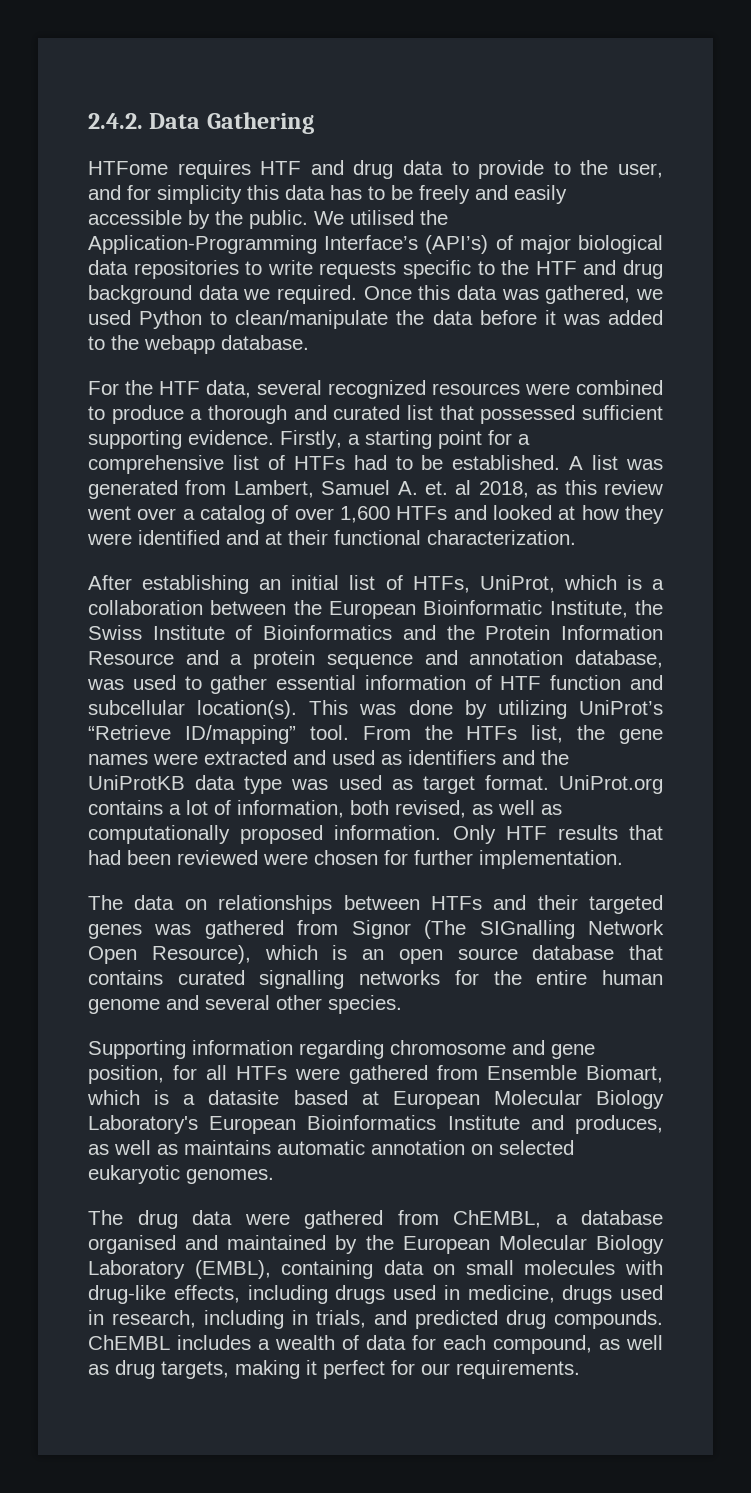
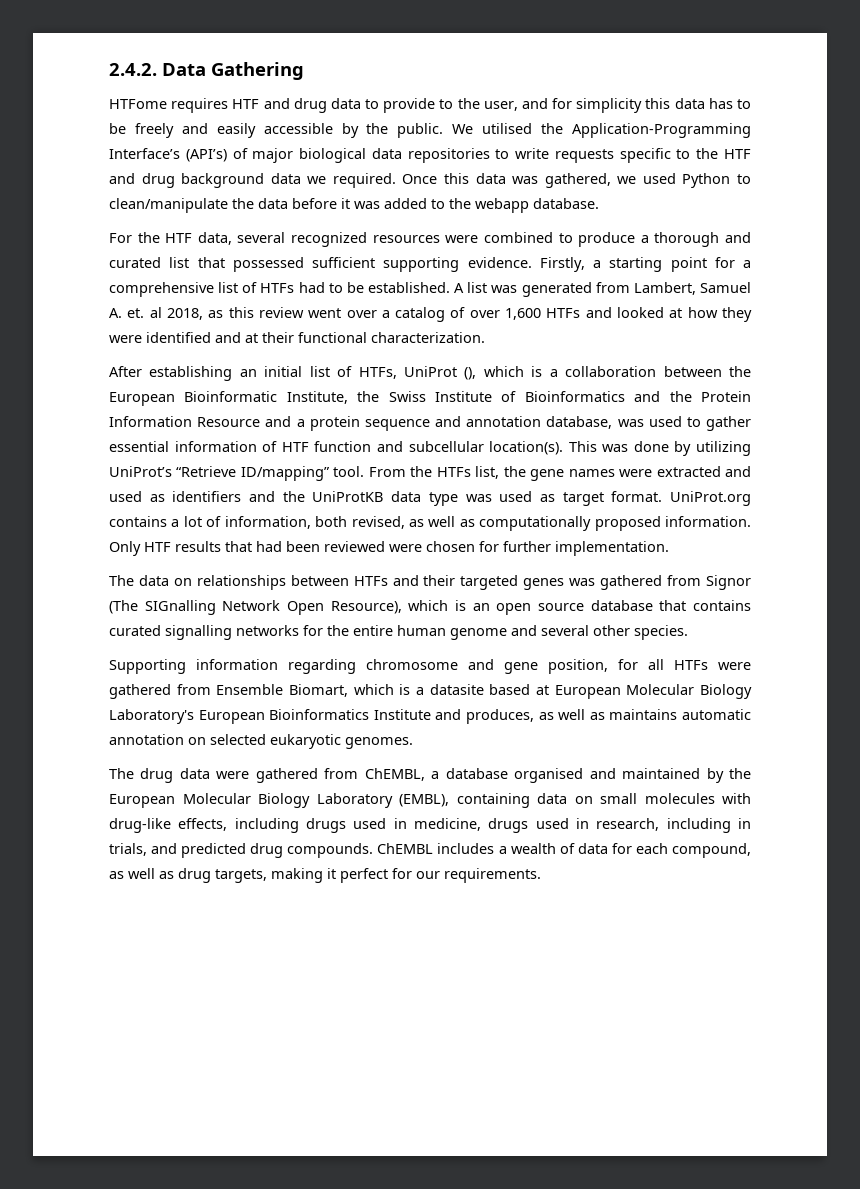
[479,575,555,593] UniProt, -> [404,366,477,380] UniProt (),

